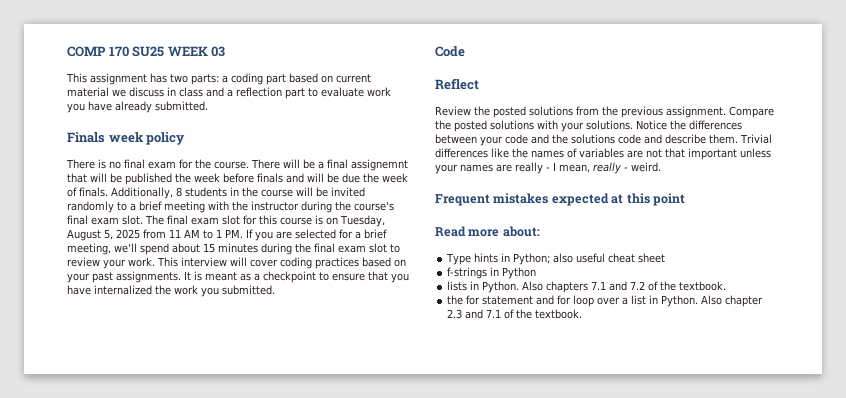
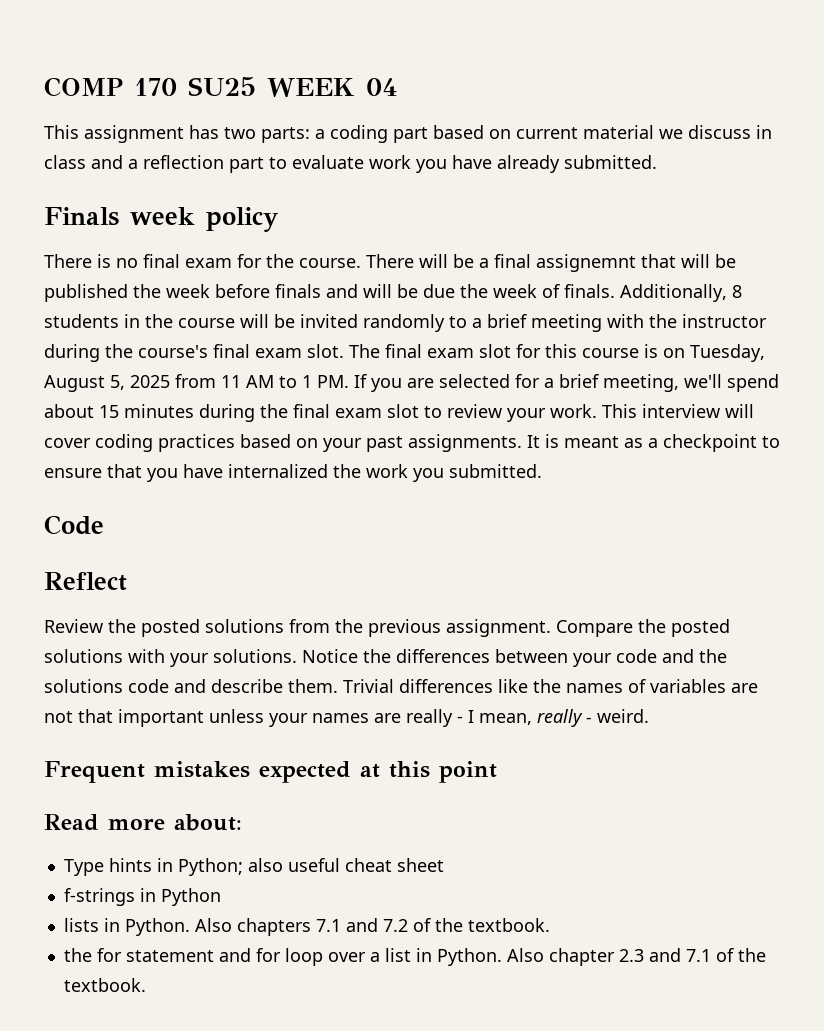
[211,46,226,57] 03 -> [366,78,398,96] 04

